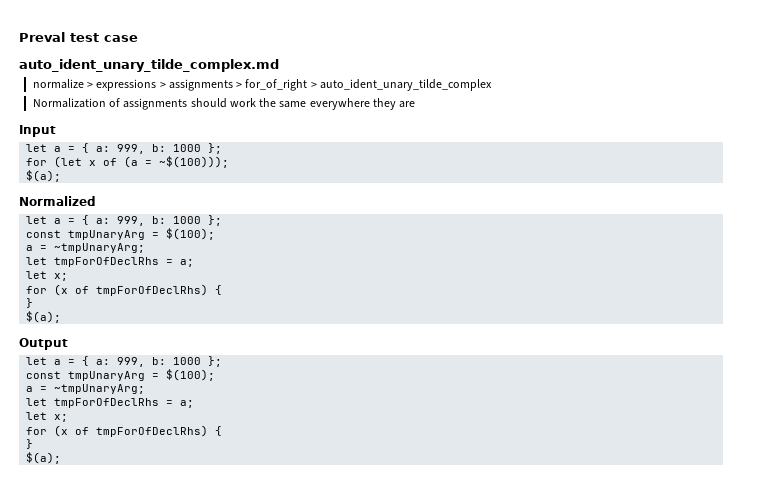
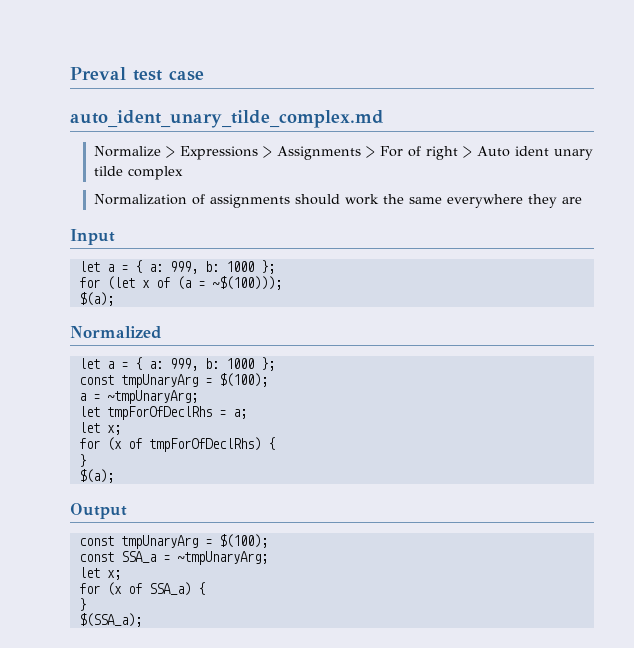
[32,79,492,91] normalize > expressions > assignments > for_of_right > auto_ident_unary_tilde_complex -> [93,146,593,160] [93,166,183,180] Normalize > Expressions > Assignments > For of right > Auto ident unary tilde complex
[26,356,223,367] [26,369,216,381] [26,384,146,394] [26,398,195,408] [26,412,69,422] [26,425,223,437] [26,439,34,449] [26,452,62,464] // let a = { a: 999, b: 1000 }; // const tmpUnaryArg = $(100); // a = ~tmpUnaryArg; // let tmpForOfDeclRhs = a; // let x; // for (x of tmpForOfDeclRhs) { // } // $(a); -> [78,534,268,549] [78,551,268,565] [78,567,121,580] [78,582,205,596] [78,598,86,611] [78,613,142,627] // const tmpUnaryArg = $(100); // const SSA_a = ~tmpUnaryArg; // let x; // for (x of SSA_a) { // } // $(SSA_a);

